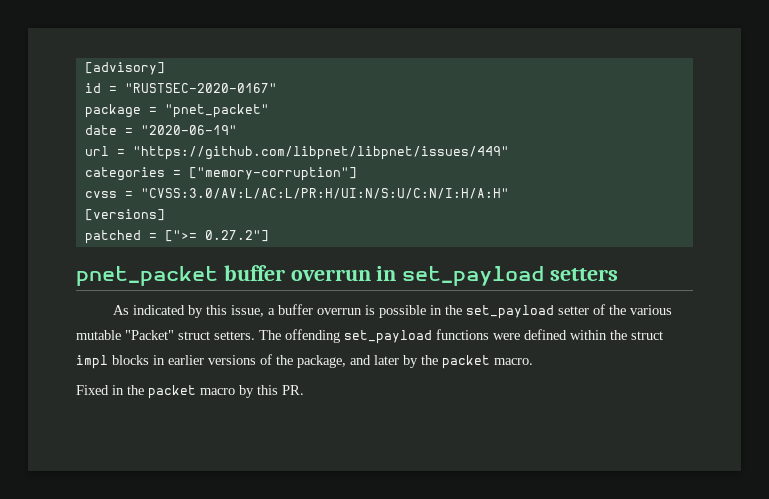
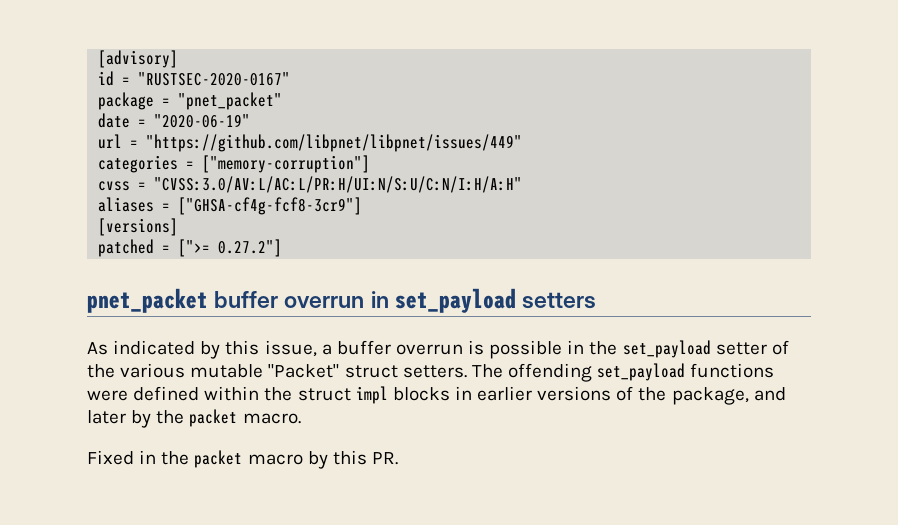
(509, 193) none -> [98,197,363,215] // aliases = ["GHSA-cf4g-fcf8-3cr9"]

